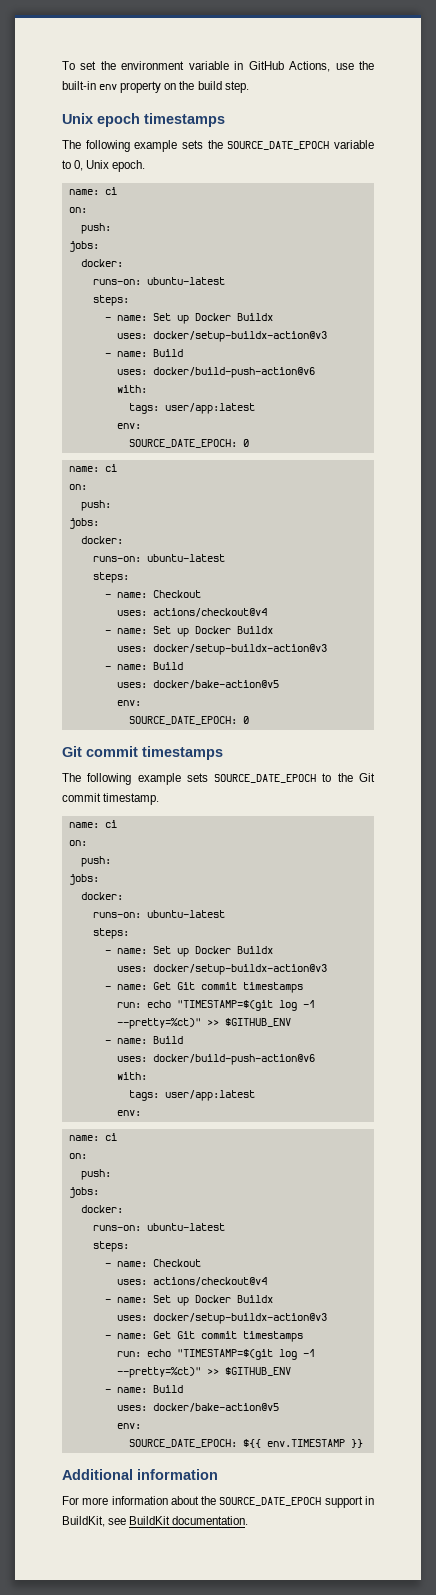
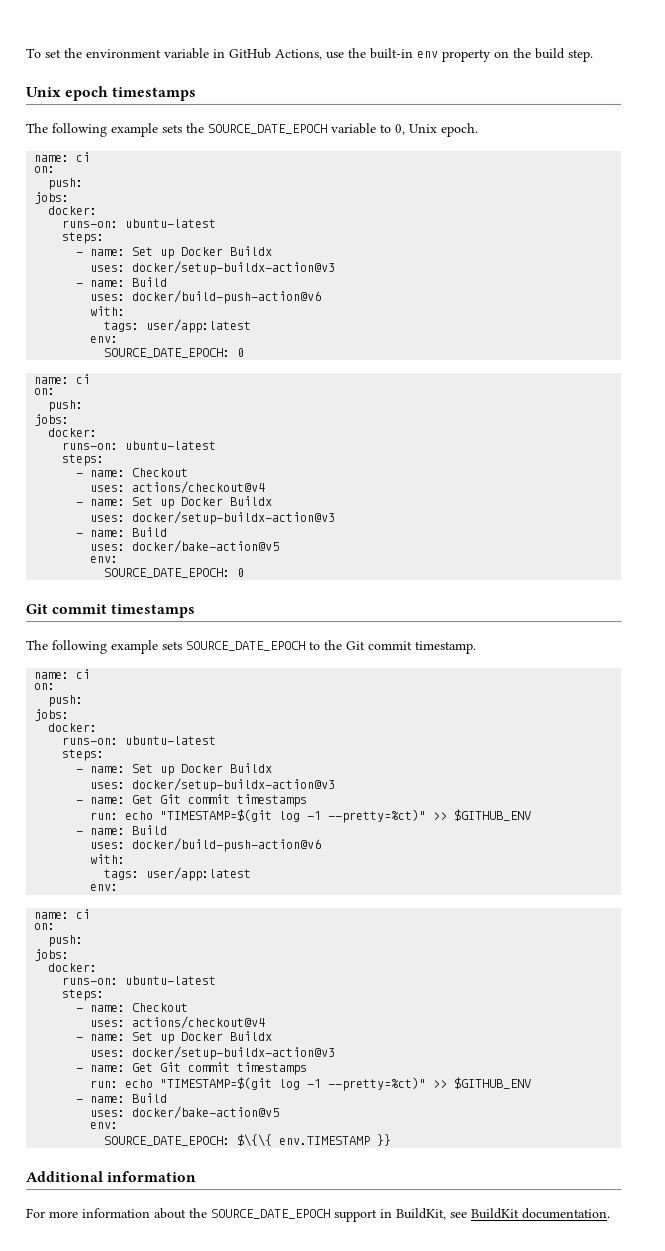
[242,1439,261,1448] ${{ -> [237,1134,273,1147] $\{\{

